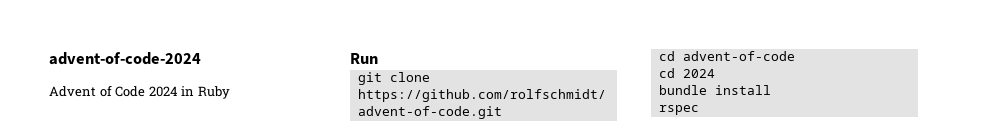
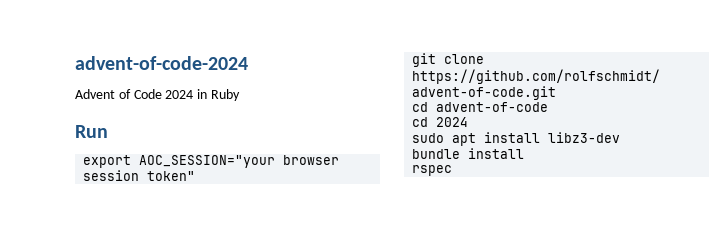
(378, 58) none -> [83,155,340,168] [83,170,196,181] // export AOC_SESSION="your browser session token"
(715, 73) none -> [412,132,621,146] // sudo apt install libz3-dev

